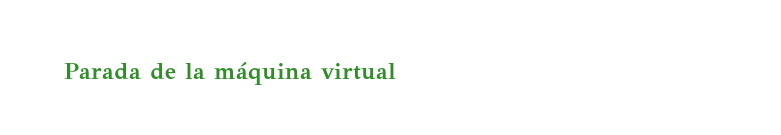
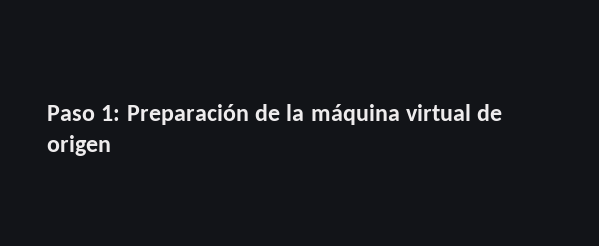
[64,63,141,80] Parada -> [47,104,249,125] Paso 1: Preparación
(396, 71) none -> [477,104,503,121] [47,135,111,156] de origen

